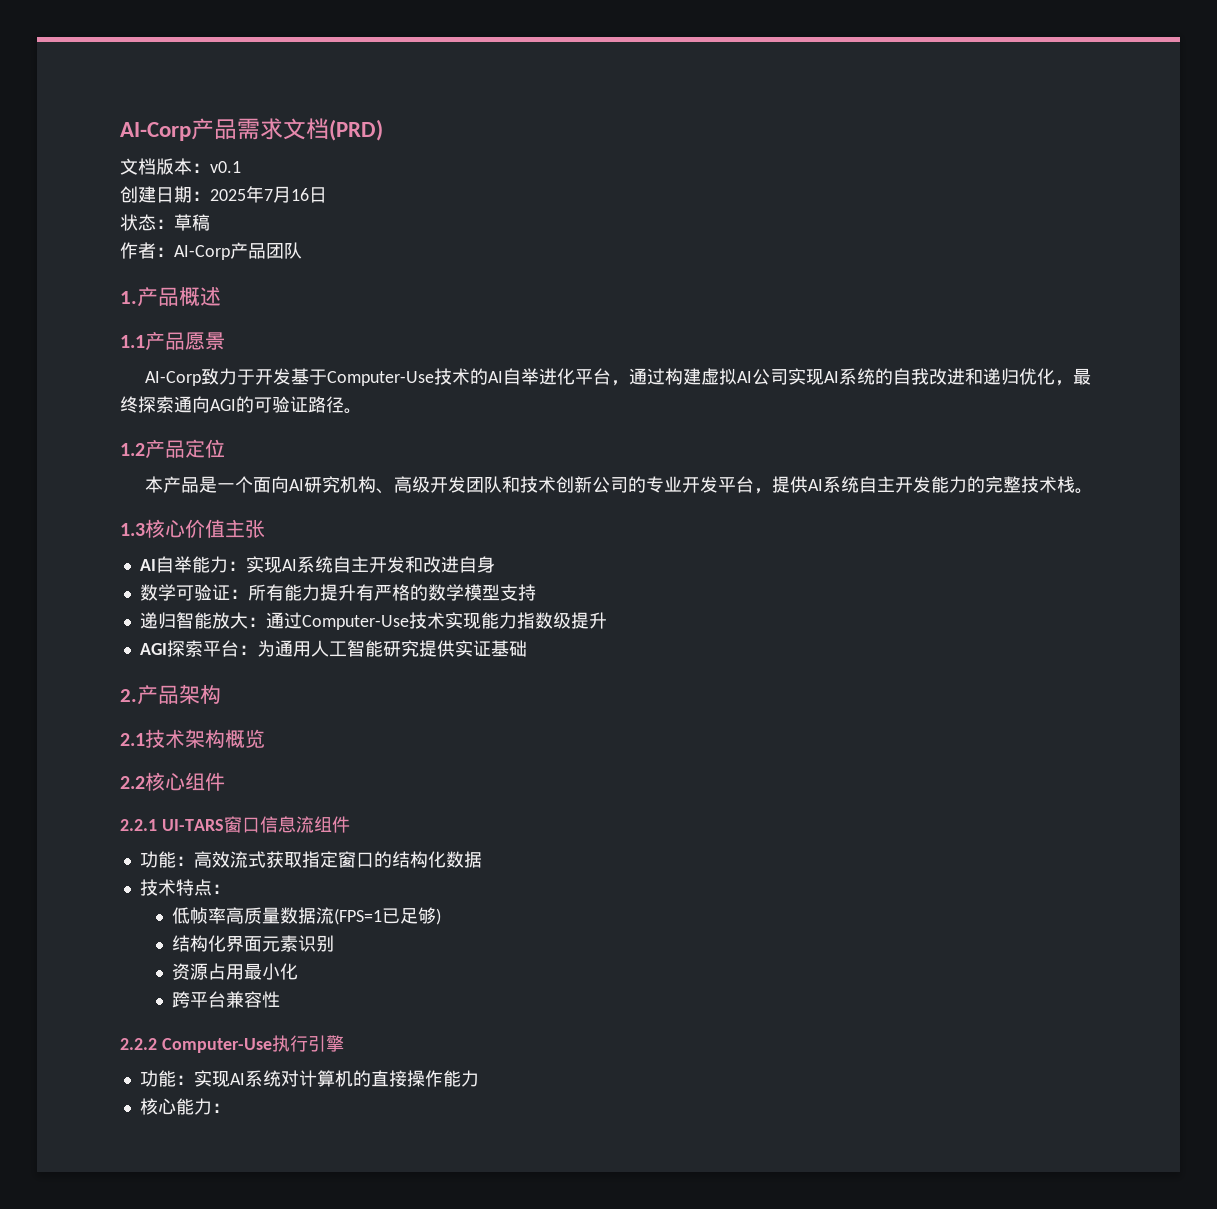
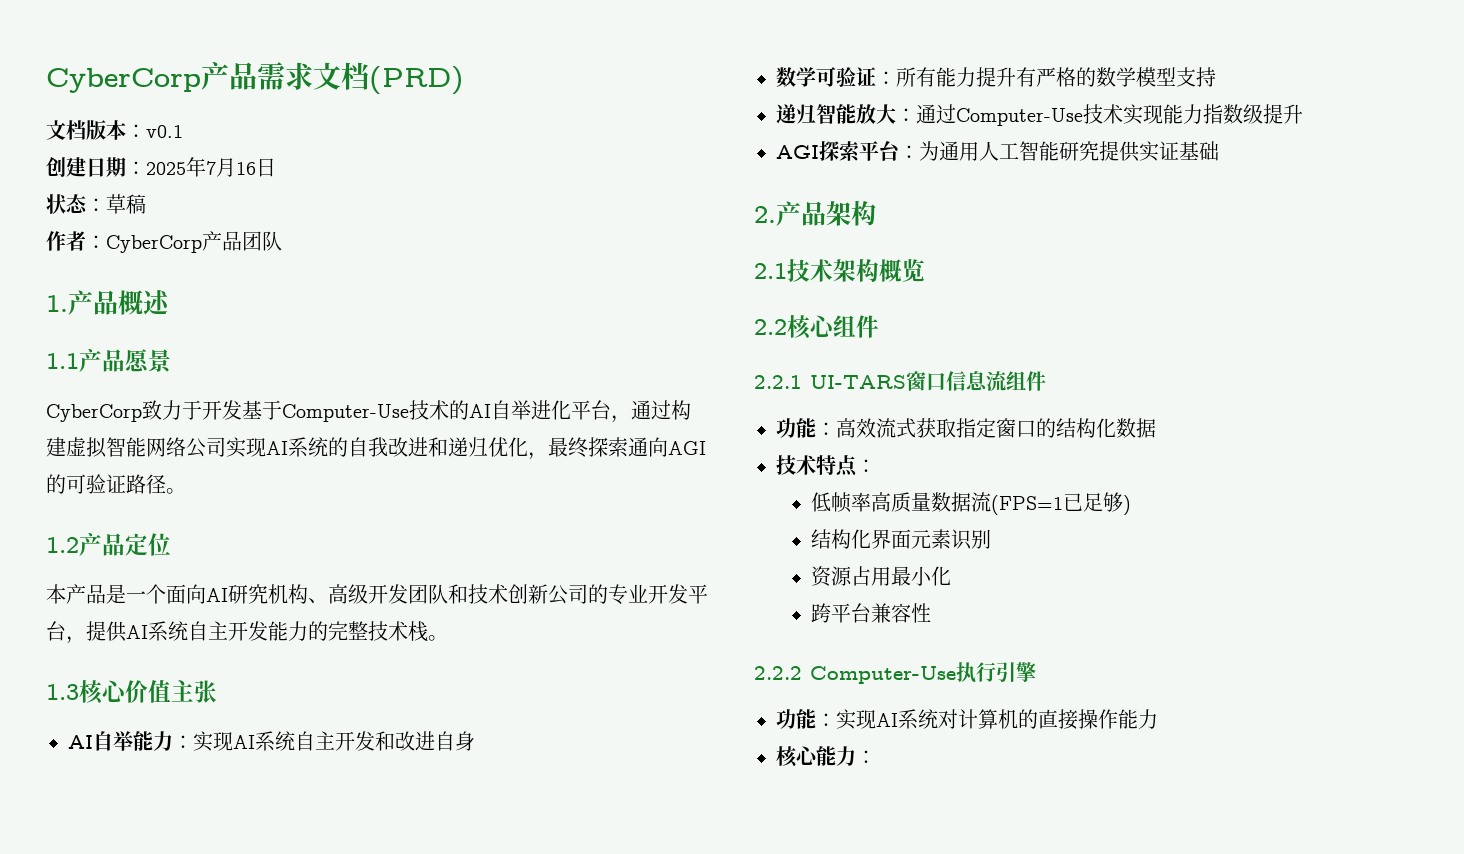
[120,122,191,141] AI-Corp -> [46,68,201,93] CyberCorp
[174,245,230,260] AI-Corp -> [106,235,202,253] CyberCorp
[145,371,202,386] AI-Corp -> [46,404,142,422] CyberCorp
[737,371,753,383] AI -> [106,437,186,457] 智能网络

